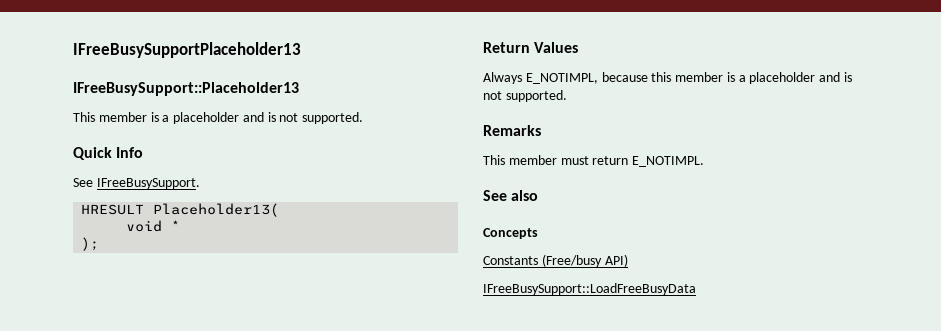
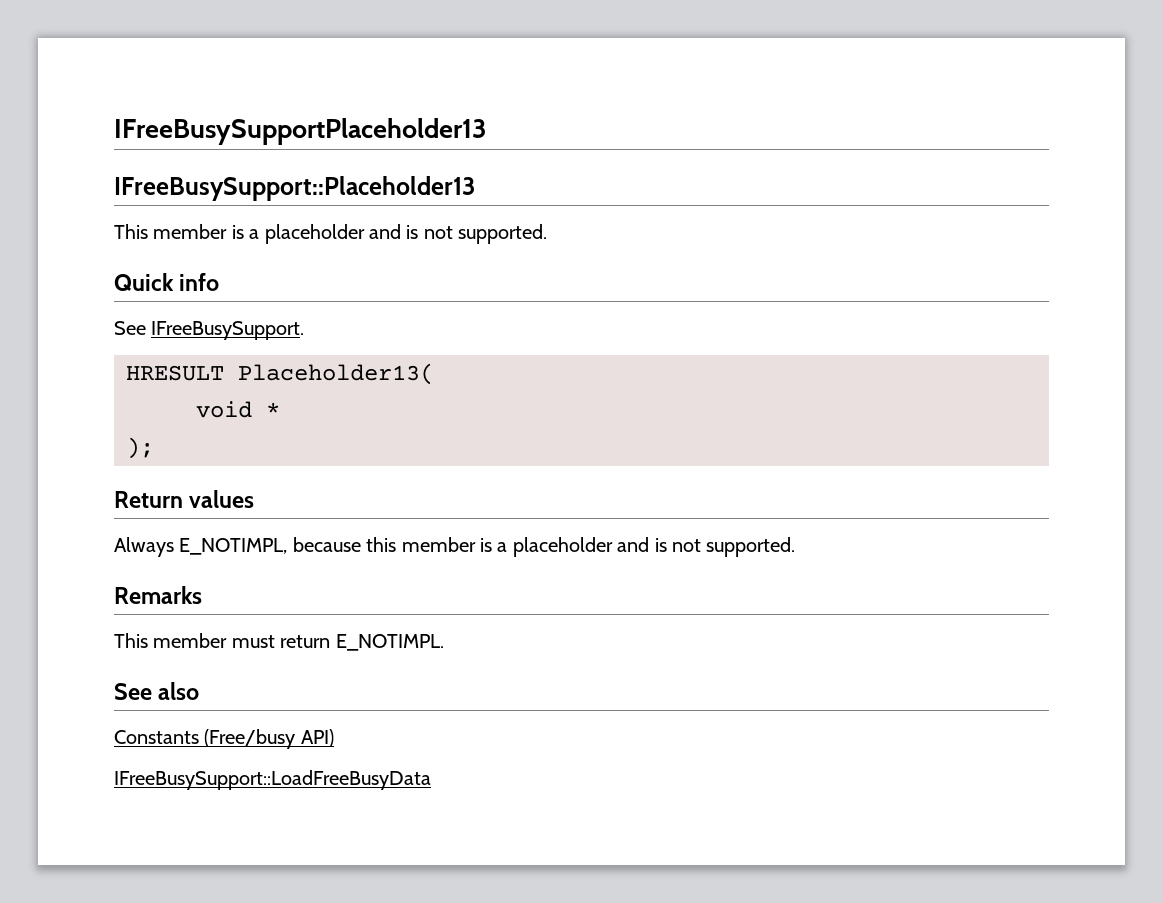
[116,147,144,158] Info -> [179,273,220,291] info
[534,42,579,53] Values -> [189,490,255,508] values
[483,228,538,239] // Concepts -> (200, 691) none

